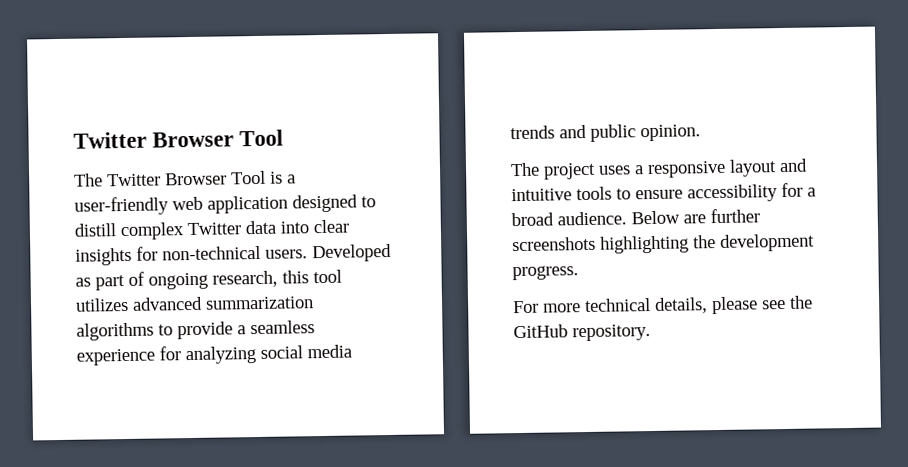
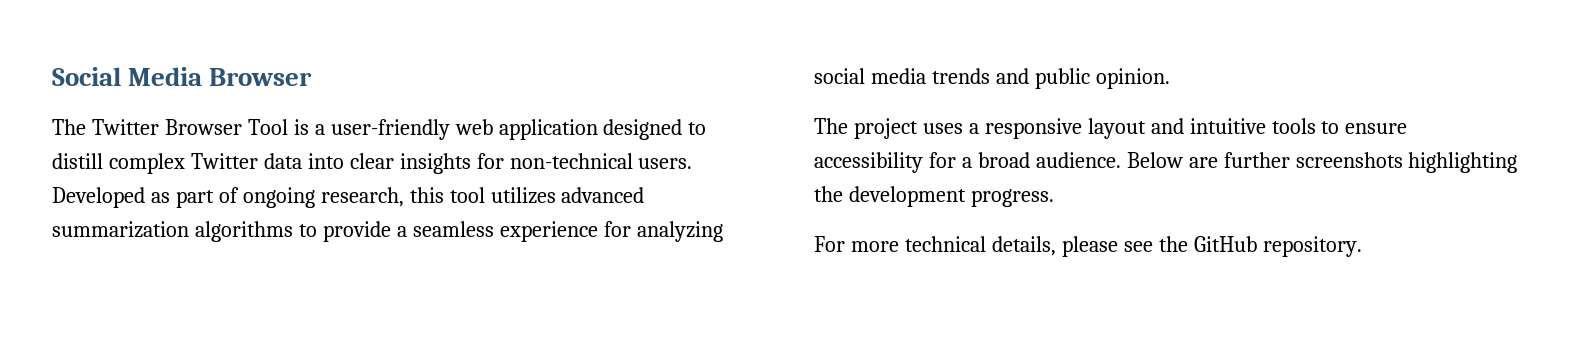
[73,129,284,149] Twitter Browser Tool -> [52,67,313,86] Social Media Browser

